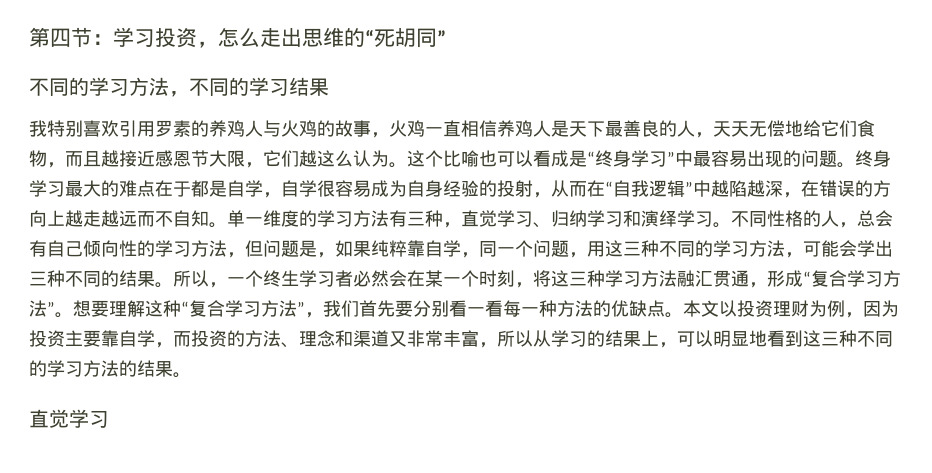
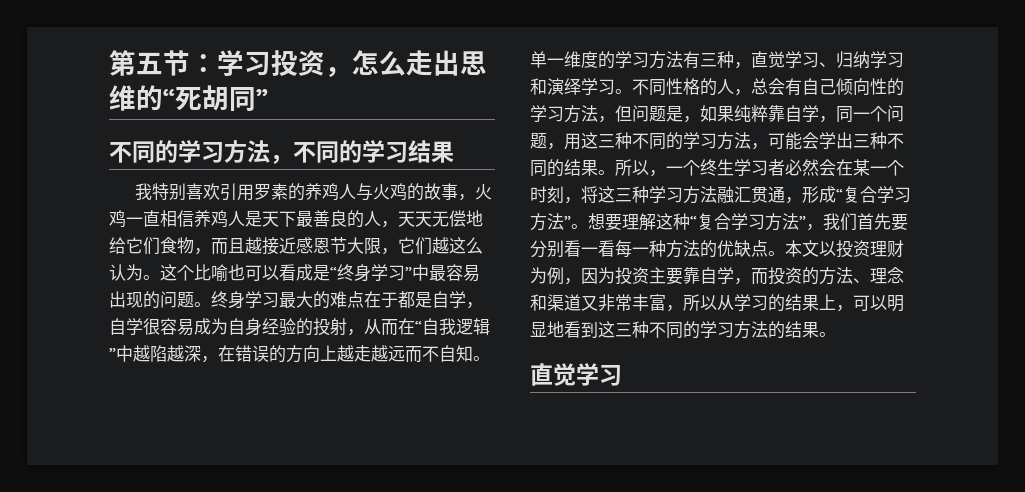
[50,28,71,47] 四 -> [136,52,163,75] 五

